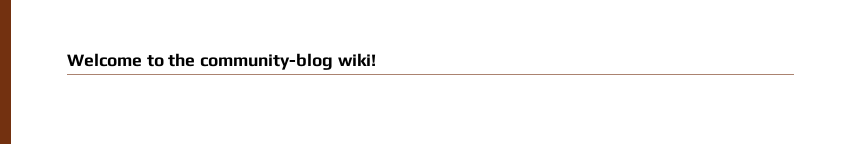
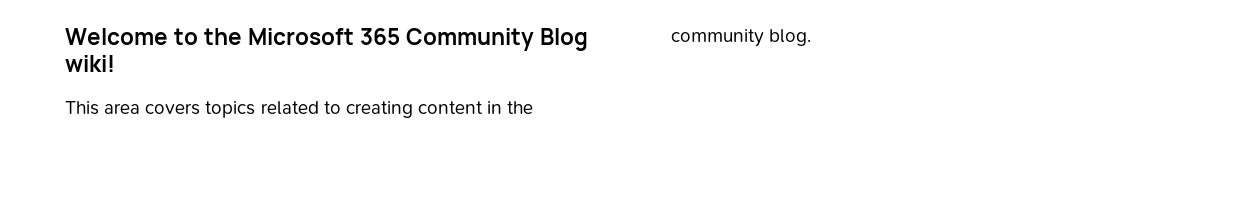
[200,53,376,70] community-blog wiki! -> [248,28,589,51] [65,55,115,72] [65,101,534,118] [671,29,812,47] Microsoft 365 Community Blog wiki! // This area covers topics related to creating content in the community blog.

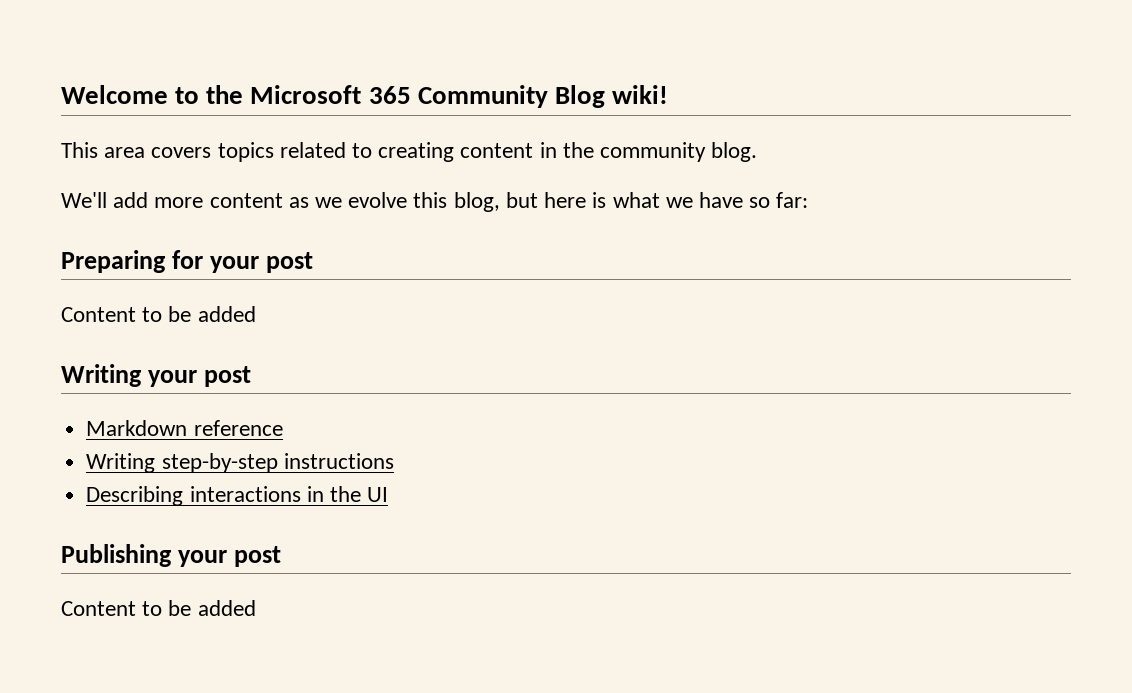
(812, 37) none -> [61,192,809,212] [61,250,313,273] [61,306,256,322] [61,364,251,387] [86,420,283,436] [86,453,394,473] [86,486,389,506] [61,544,281,567] [61,600,256,616] // We'll add more content as we evolve this blog, but here is what we have so far: // Preparing for your post // Content to be added // Writing your post // Markdown reference // Writing step-by-step instructions // Describing interactions in the UI // Publishing your post // Content to be added

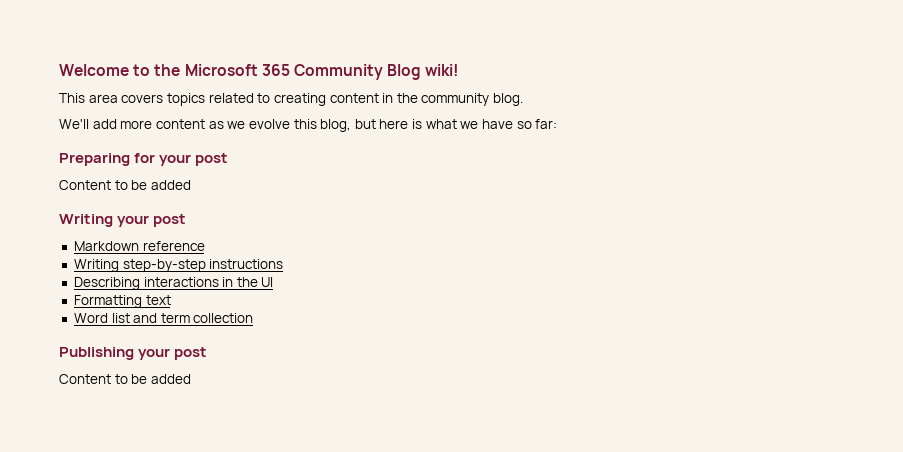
(389, 494) none -> [73,295,171,308] [73,313,254,323] // Formatting text // Word list and term collection

